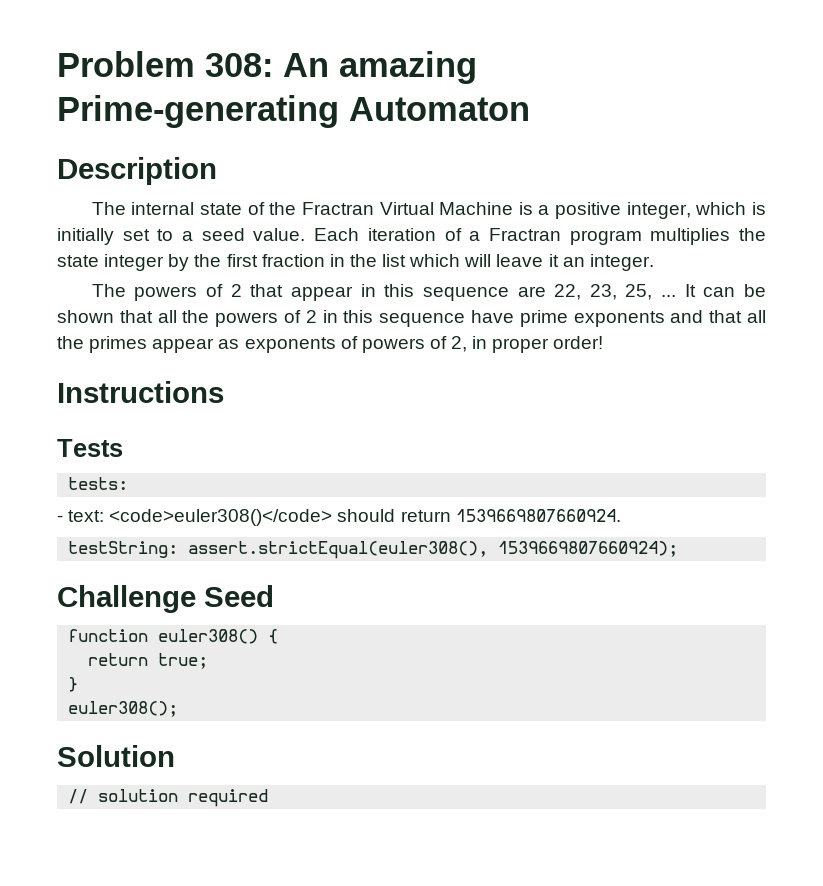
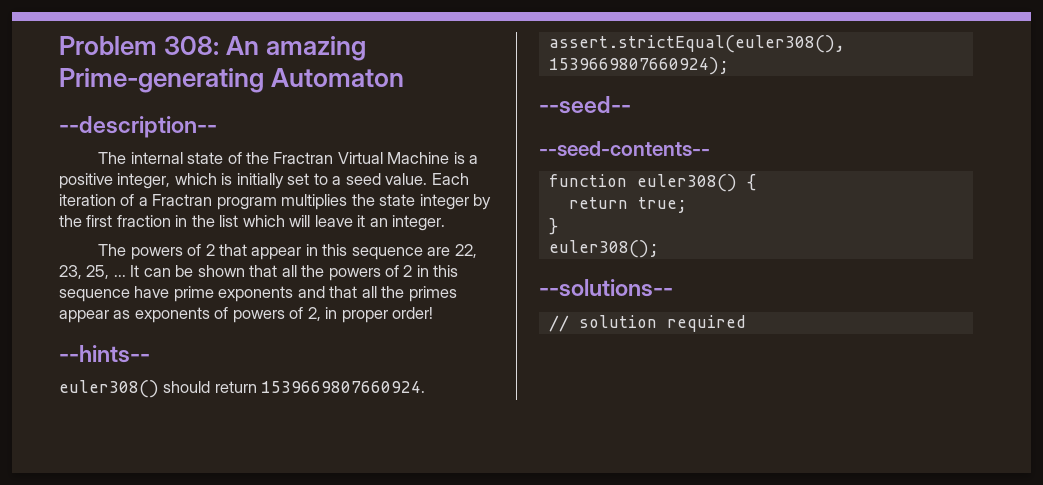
[57,157,217,185] Description -> [59,116,217,138] --description--
[57,381,224,403] [57,439,123,457] [68,477,129,490] [57,509,333,526] Instructions // Tests // tests: // - text: <code>euler308()</code> -> [59,345,150,363] [59,380,159,398] --hints-- // euler308()
[68,541,179,558] testString: -> (426, 387) none
[57,585,274,613] Challenge Seed -> [539,96,631,114] [539,141,710,156] --seed-- // --seed-contents--
[57,745,175,767] Solution -> [539,279,673,297] --solutions--

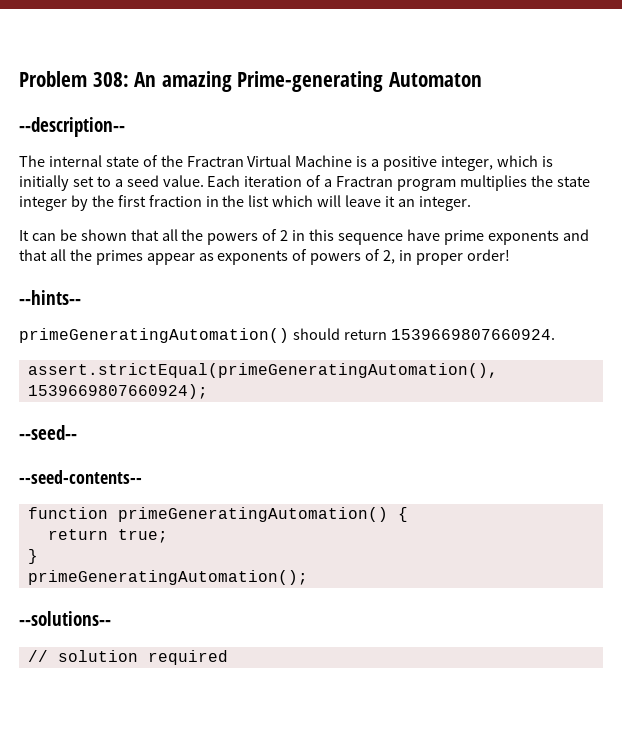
[98,244,477,260] [59,265,126,279] The powers of 2 that appear in this sequence are 22, 23, 25, ... -> (471, 203) none
[59,380,159,398] euler308() -> [19,328,289,343] primeGeneratingAutomation()
[548,35,845,53] assert.strictEqual(euler308(), -> [27,363,498,378] assert.strictEqual(primeGeneratingAutomation(),
[636,174,737,192] euler308() -> [117,507,388,522] primeGeneratingAutomation()
[548,240,659,258] euler308(); -> [27,570,308,585] primeGeneratingAutomation();

